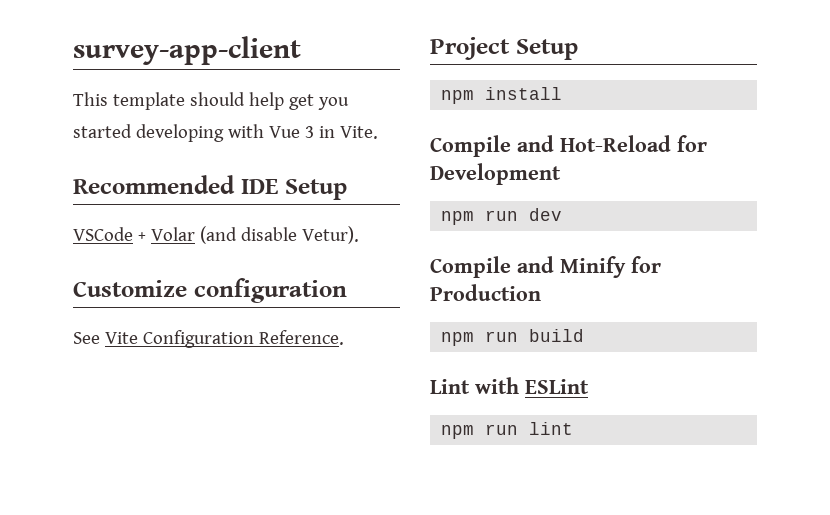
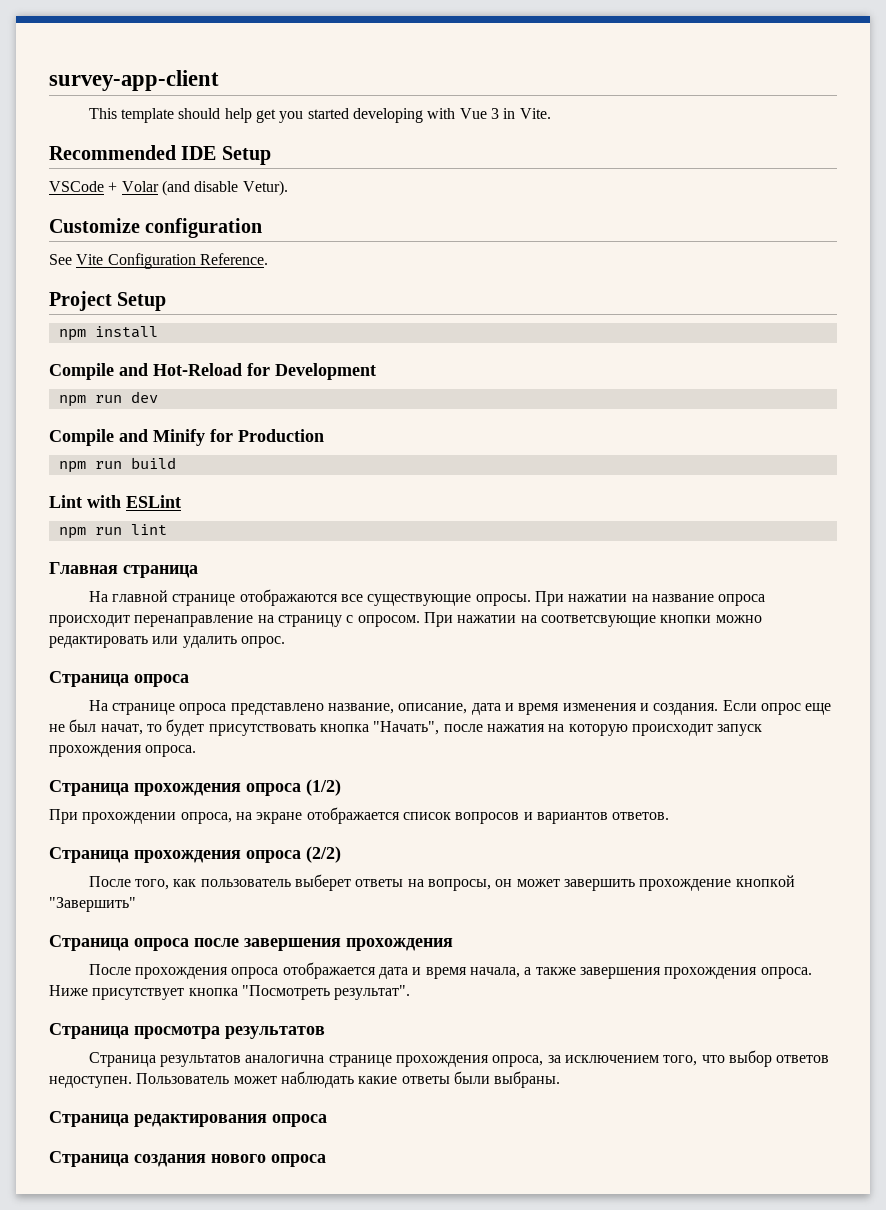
(574, 428) none -> [49,562,198,578] [88,589,766,606] [49,612,762,627] [49,636,285,648] [49,671,189,687] [88,700,832,715] [49,719,763,736] [49,745,197,757] [49,779,341,796] [49,807,670,824] [49,846,341,863] [88,874,795,891] [49,897,136,912] [49,935,453,951] [88,962,812,979] [49,985,411,1000] [49,1023,325,1039] [88,1050,830,1067] [49,1071,561,1088] [49,1111,327,1127] [49,1151,326,1167] // Главная страница // На главной странице отображаются все существующие опросы. При нажатии на название опроса происходит перенаправление на страницу с опросом. При нажатии на соответсвующие кнопки можно редактировать или удалить опрос. // Страница опроса // На странице опроса представлено название, описание, дата и время изменения и создания. Если опрос еще не был начат, то будет присутствовать кнопка "Начать", после нажатия на которую происходит запуск прохождения опроса. // Страница прохождения опроса (1/2) // При прохождении опроса, на экране отображается список вопросов и вариантов ответов. // Страница прохождения опроса (2/2) // После того, как пользователь выберет ответы на вопросы, он может завершить прохождение кнопкой "Завершить" // Страница опроса после завершения прохождения // После прохождения опроса отображается дата и время начала, а также завершения прохождения опроса. Ниже присутствует кнопка "Посмотреть результат". // Страница просмотра результатов // Страница результатов аналогична странице прохождения опроса, за исключением того, что выбор ответов недоступен. Пользователь может наблюдать какие ответы были выбраны. // Страница редактирования опроса // Страница создания нового опроса

